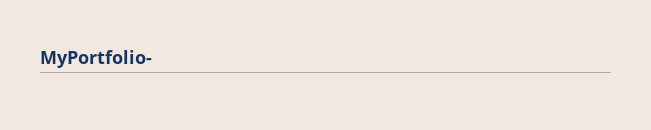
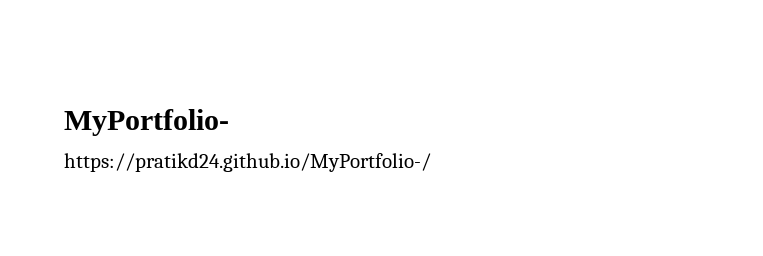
(152, 59) none -> [64,153,431,172] // https://pratikd24.github.io/MyPortfolio-/

